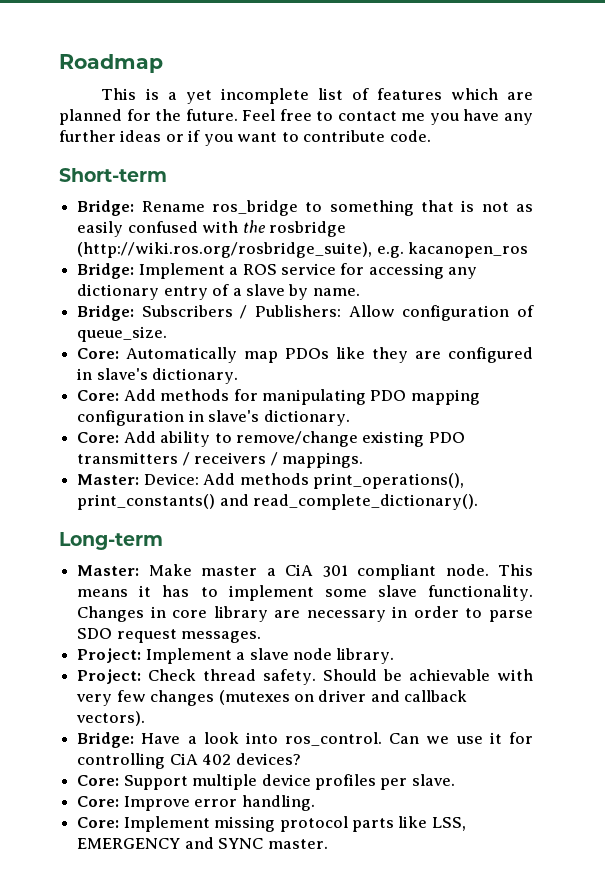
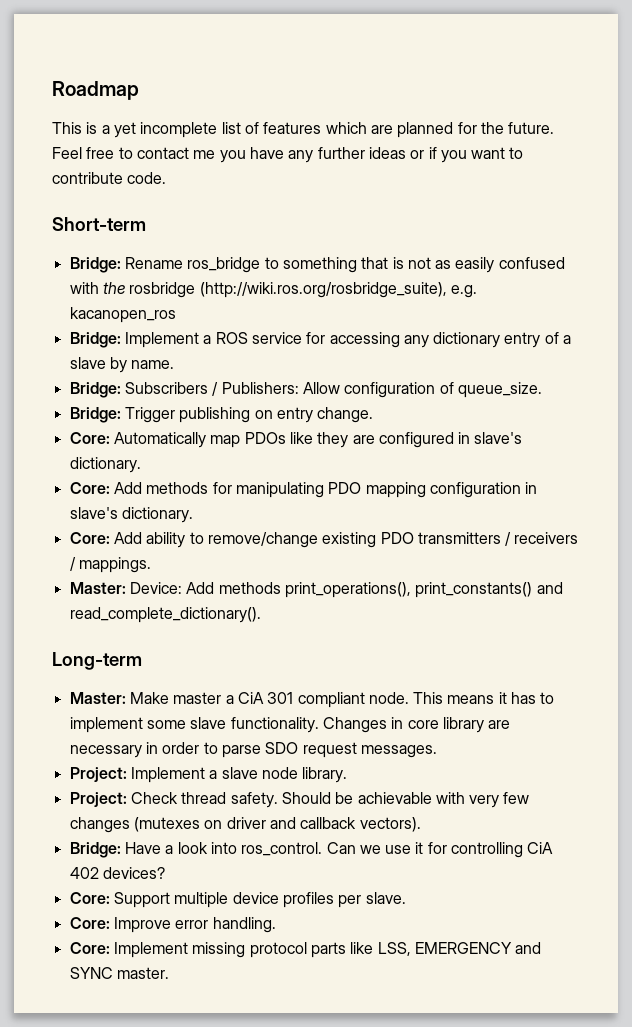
(168, 334) none -> [69,407,374,423] // Bridge: Trigger publishing on entry change.

